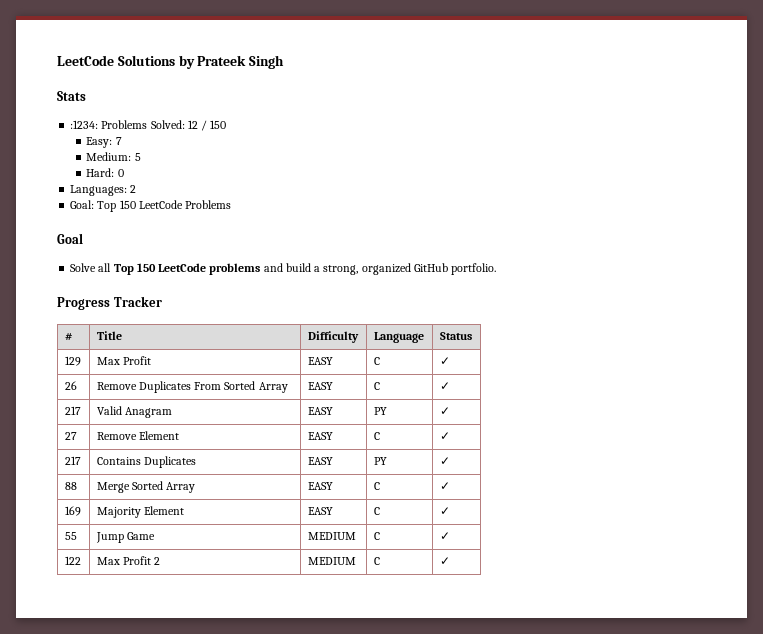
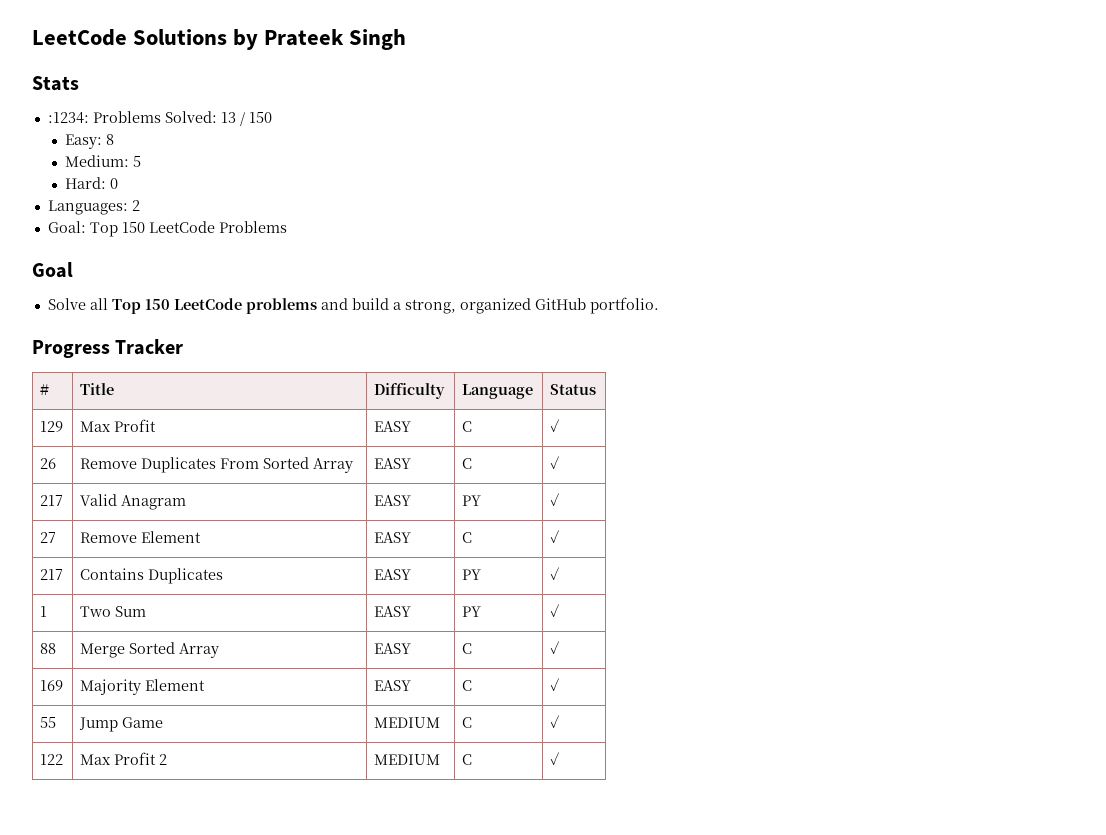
[187,120,198,129] 12 -> [220,112,236,123] 13
[115,137,122,145] 7 -> [106,134,115,145] 8
(450, 461) none -> [40,606,48,617] [80,606,147,617] [374,606,412,617] [462,606,482,617] [550,604,560,617] // 1 | Two Sum | EASY | PY | ✓

